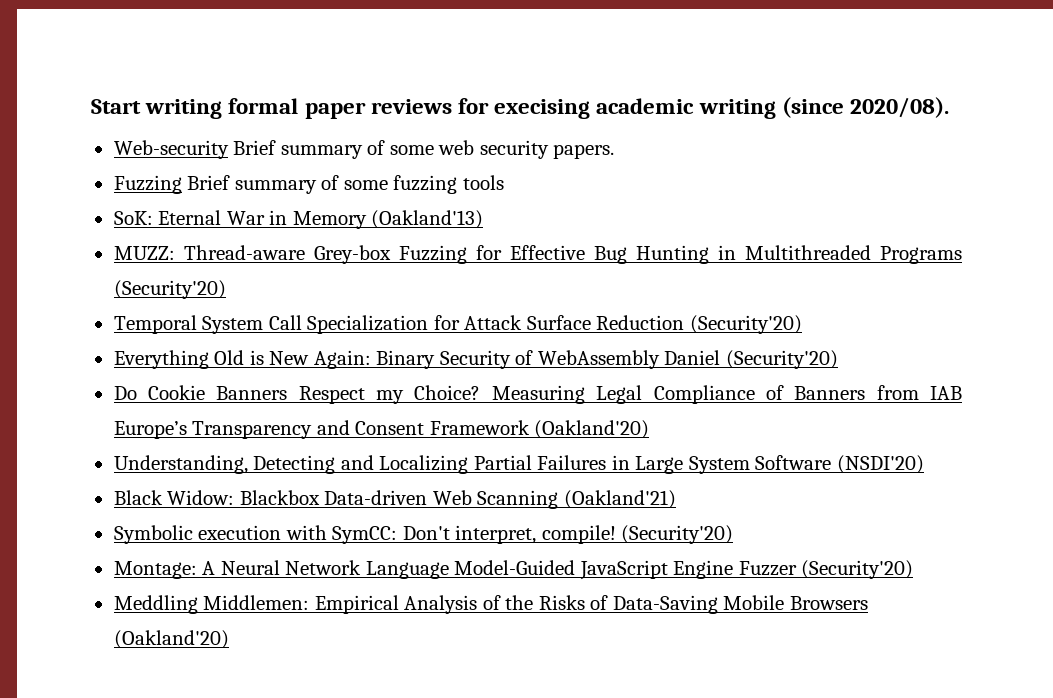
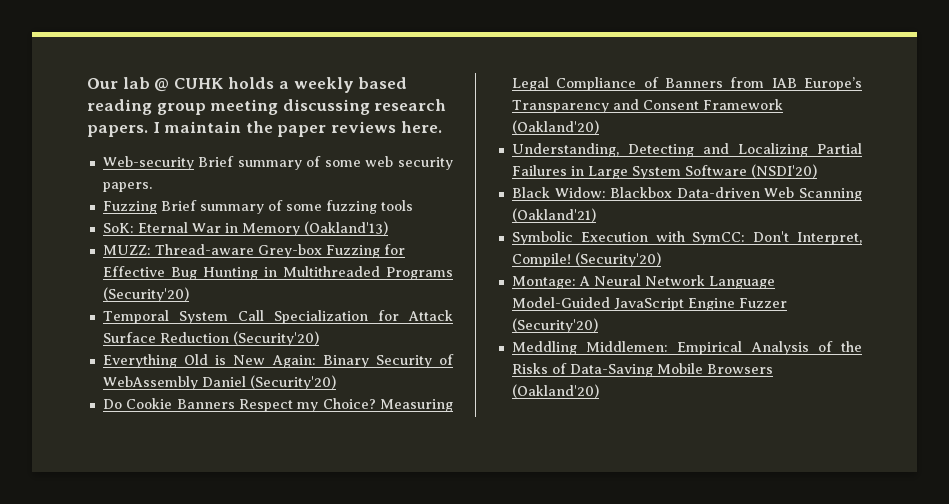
[91,97,950,119] Start writing formal paper reviews for execising academic writing (since 2020/08). -> [87,77,408,93] [87,99,447,115] [87,121,442,137] Our lab @ CUHK holds a weekly based reading group meeting discussing research papers. I maintain the paper reviews here.
[198,525,282,540] execution -> [580,232,648,242] Execution
[455,525,616,544] interpret, compile! -> [797,232,862,245] [511,253,571,267] Interpret, Compile!

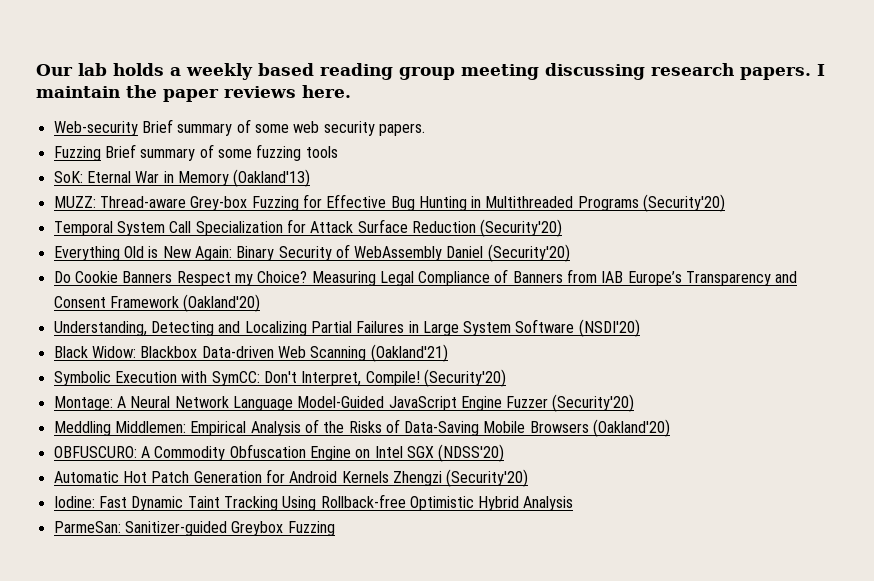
[154,78,224,92] @ CUHK -> (107, 69) none
(599, 391) none -> [53,444,505,462] [53,469,529,487] [53,494,574,511] [53,521,335,536] // OBFUSCURO: A Commodity Obfuscation Engine on Intel SGX (NDSS'20) // Automatic Hot Patch Generation for Android Kernels Zhengzi (Security'20) // Iodine: Fast Dynamic Taint Tracking Using Rollback-free Optimistic Hybrid Analysis // ParmeSan: Sanitizer-guided Greybox Fuzzing

